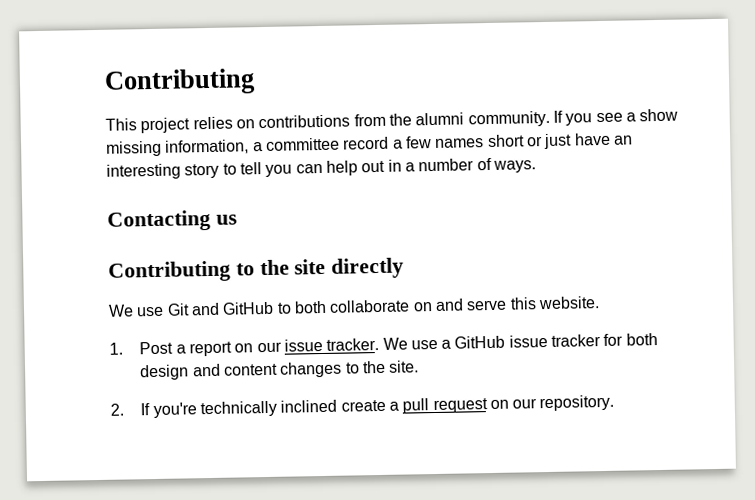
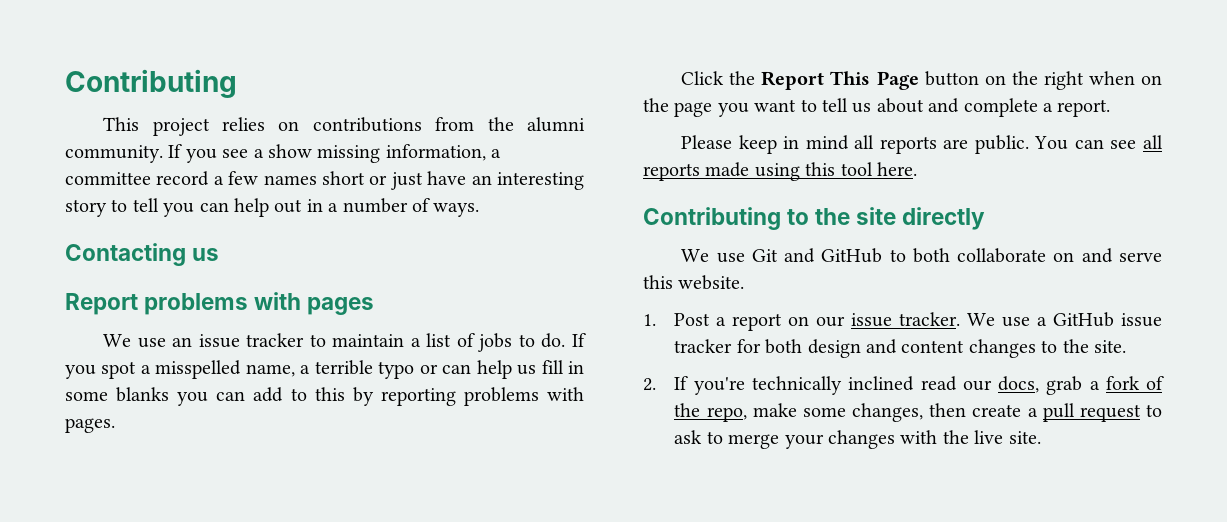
(237, 219) none -> [65,292,375,315] [103,333,586,352] [65,360,584,379] [65,387,584,406] [65,418,115,433] [681,71,1162,90] [643,98,1111,117] [681,135,1163,154] [643,162,917,181] // Report problems with pages // We use an issue tracker to maintain a list of jobs to do. If you spot a misspelled name, a terrible typo or can help us fill in some blanks you can add to this by reporting problems with pages. // Click the Report This Page button on the right when on the page you want to tell us about and complete a report. // Please keep in mind all reports are public. You can see all reports made using this tool here.
[340,394,615,414] create a pull request on our repository. -> [920,376,1164,395] [674,403,1162,422] [674,430,1041,449] read our docs, grab a fork of the repo, make some changes, then create a pull request to ask to merge your changes with the live site.

